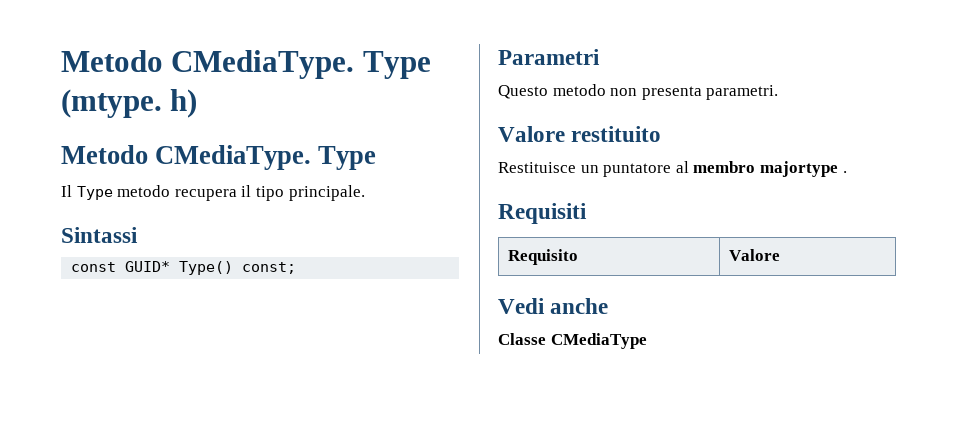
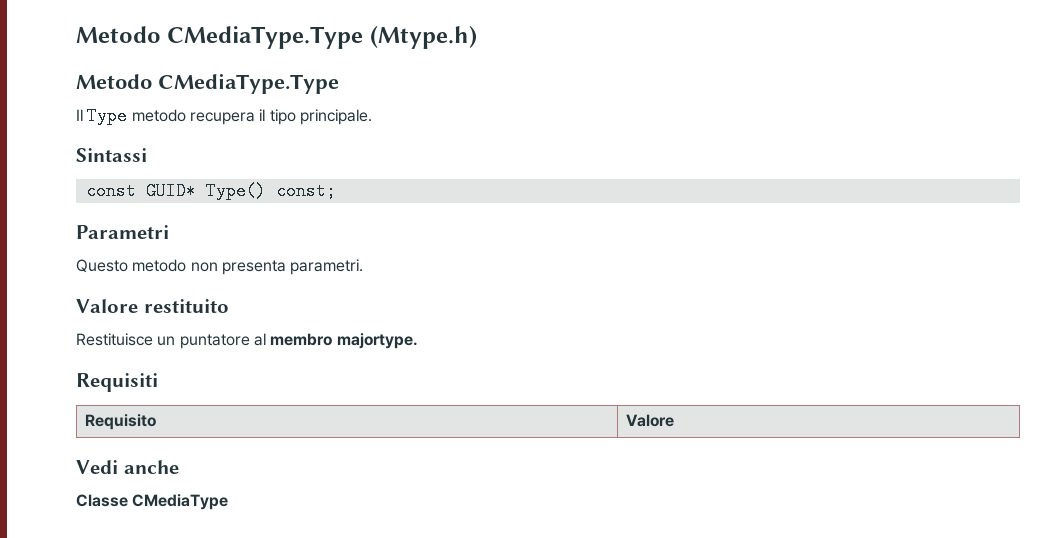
[61,50,431,79] [61,89,198,118] [61,145,377,170] Metodo CMediaType. Type (mtype. h) // Metodo CMediaType. Type -> [76,26,477,49] [76,73,339,94] Metodo CMediaType.Type (Mtype.h) // Metodo CMediaType.Type
[759,161,847,177] majortype . -> [336,333,418,349] majortype.

